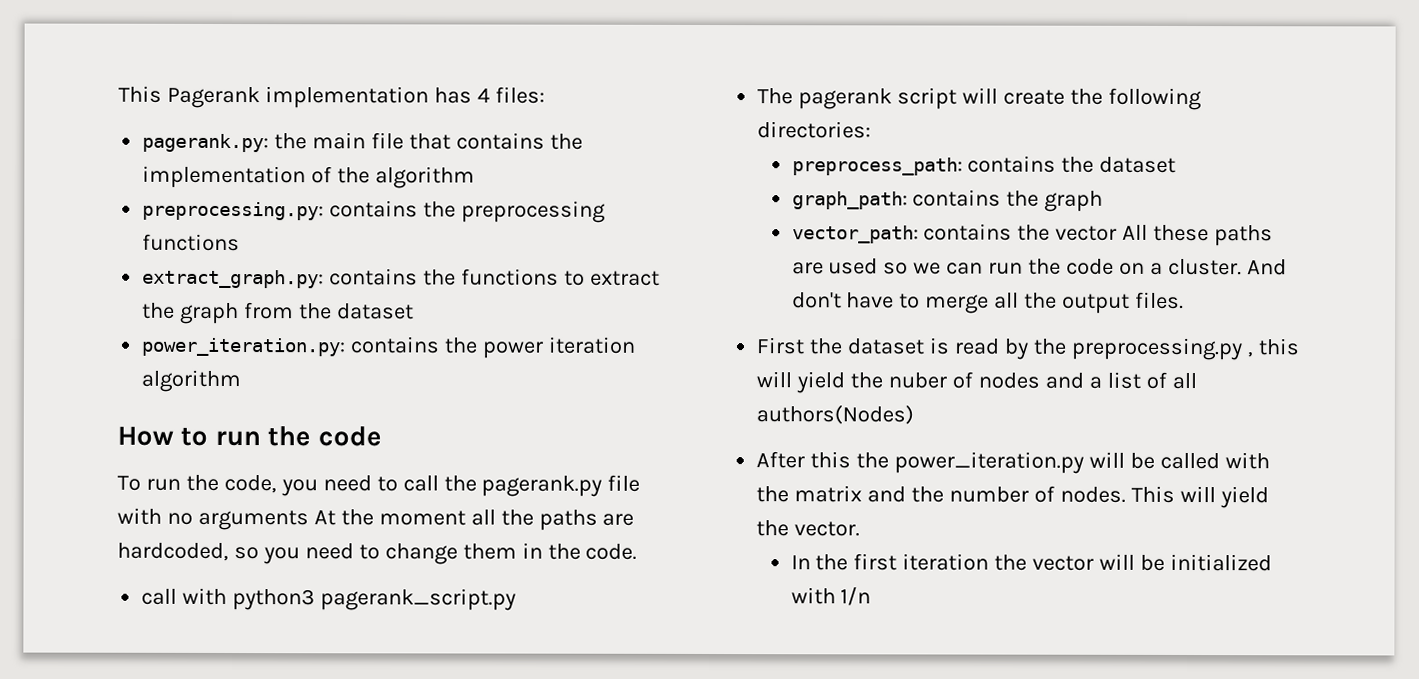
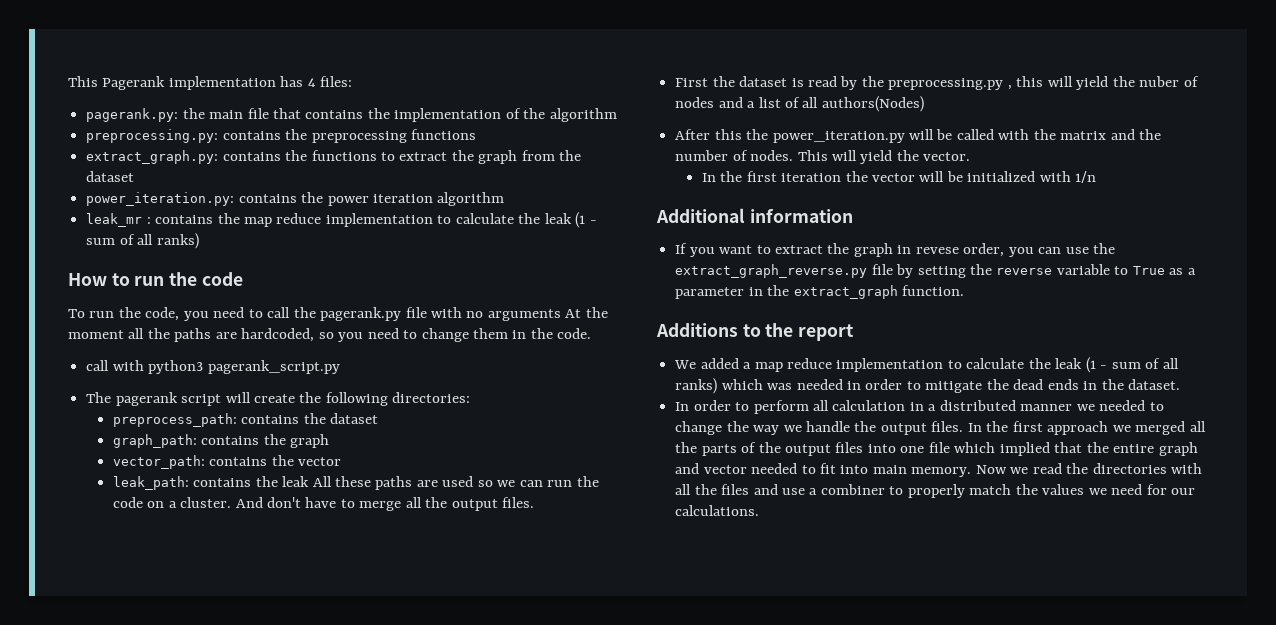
(242, 381) none -> [86,212,597,228] [86,233,199,249] // leak_mr : contains the map reduce implementation to calculate the leak (1 - sum of all ranks)
(1118, 233) none -> [112,476,310,490] // leak_path: contains the leak
(872, 596) none -> [656,208,853,223] [675,243,1116,257] [675,264,1196,278] [675,285,964,299] [656,323,855,341] [674,357,1179,373] [675,378,1181,394] [675,400,1164,414] [675,421,1206,435] [675,442,1198,456] [675,463,1203,477] [675,484,1195,498] [675,505,760,516] // Additional information // If you want to extract the graph in revese order, you can use the extract_graph_reverse.py file by setting the reverse variable to True as a parameter in the extract_graph function. // Additions to the report // We added a map reduce implementation to calculate the leak (1 - sum of all ranks) which was needed in order to mitigate the dead ends in the dataset. // In order to perform all calculation in a distributed manner we needed to change the way we handle the output files. In the first approach we merged all the parts of the output files into one file which implied that the entire graph and vector needed to fit into main memory. Now we read the directories with all the files and use a combiner to properly match the values we need for our calculations.

